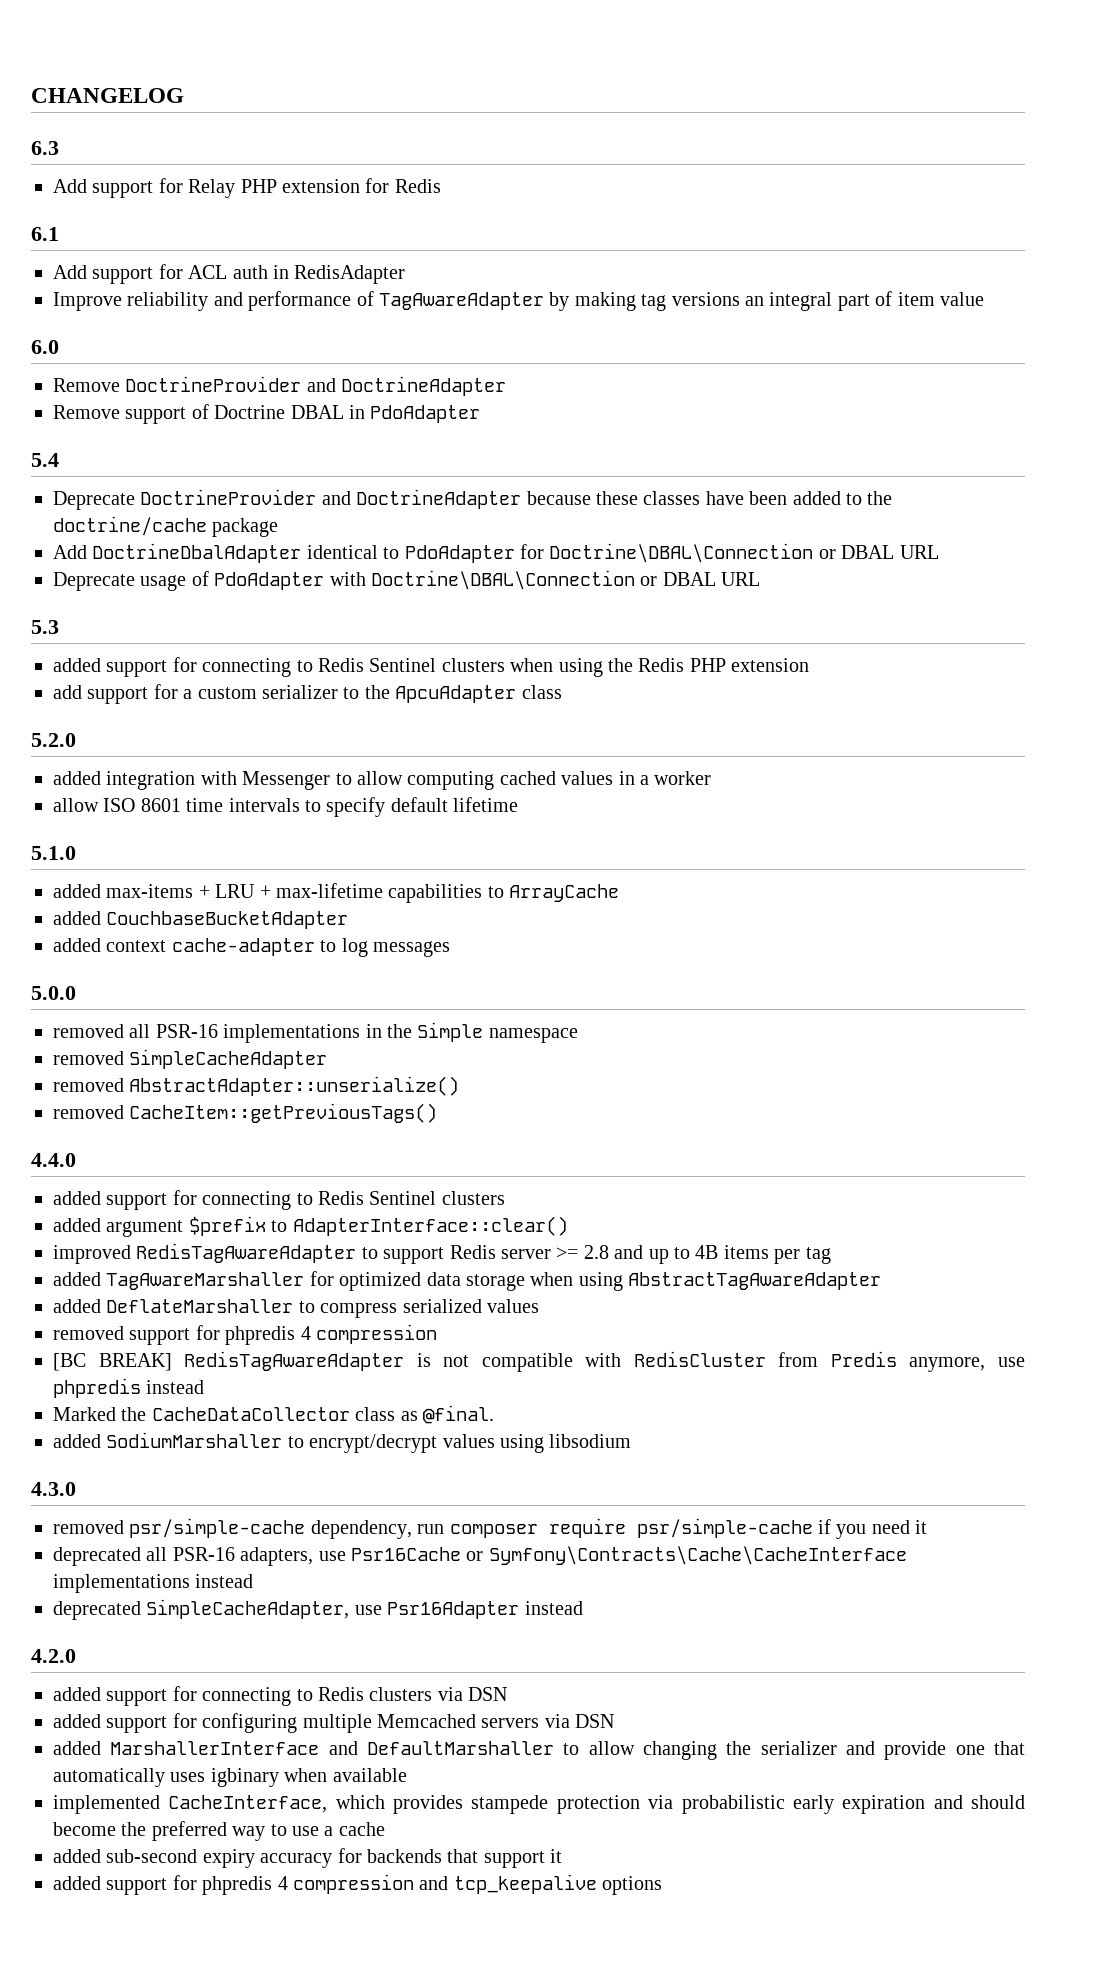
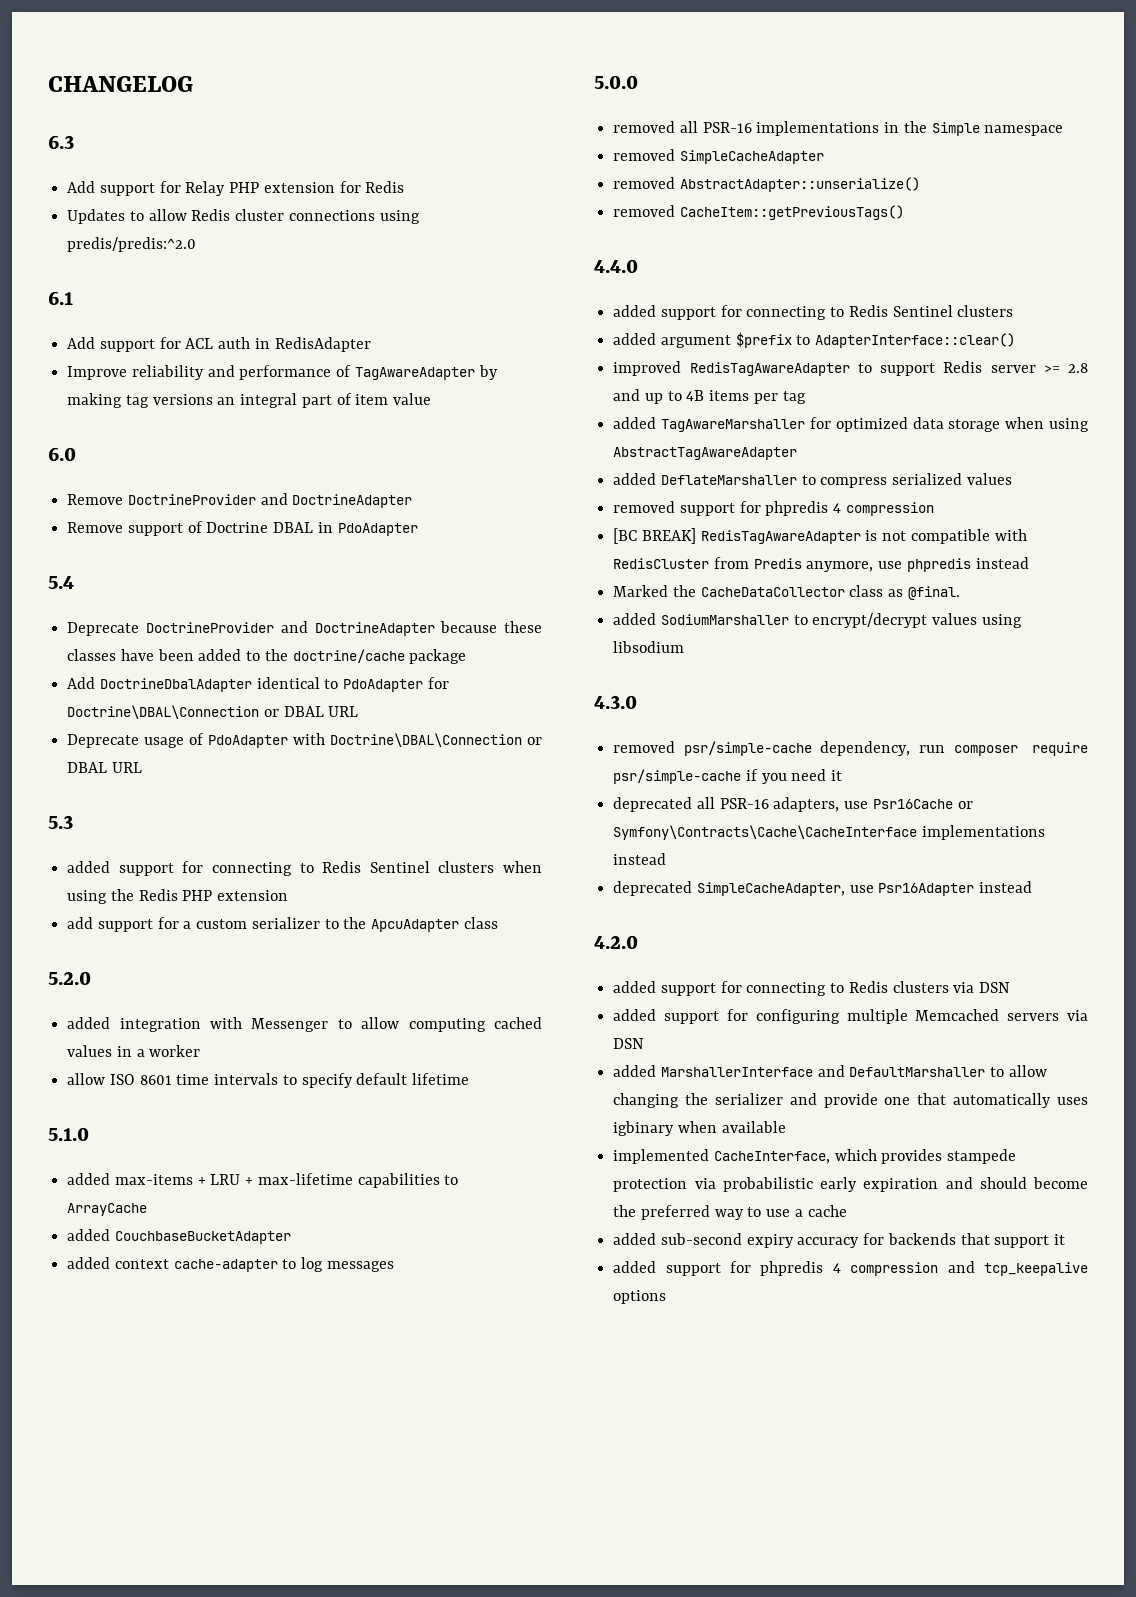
(441, 186) none -> [67,209,420,224] [67,237,197,252] // Updates to allow Redis cluster connections using predis/predis:^2.0

